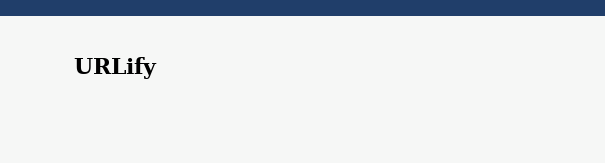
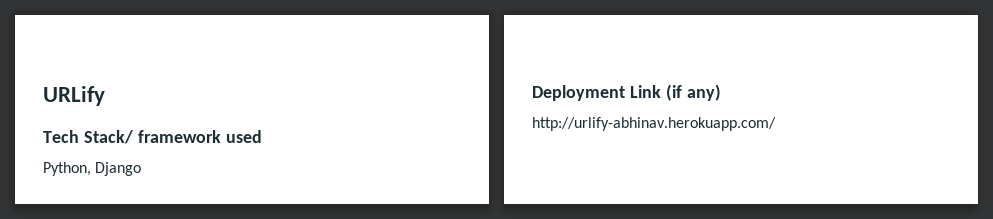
(157, 68) none -> [43,130,262,144] [43,162,142,176] [532,84,721,101] [532,117,776,131] // Tech Stack/ framework used // Python, Django // Deployment Link (if any) // http://urlify-abhinav.herokuapp.com/

